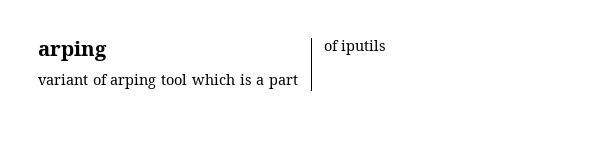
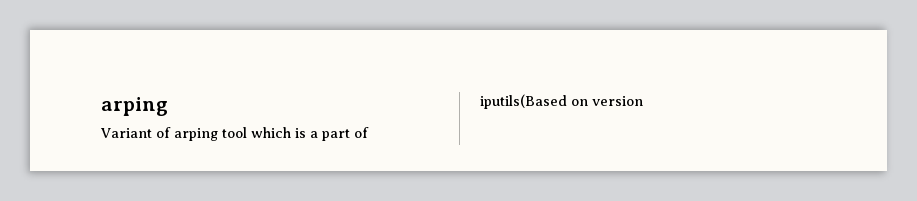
[38,74,88,85] variant -> [100,128,152,138] Variant
[341,40,386,55] iputils -> [480,94,643,109] iputils(Based on version

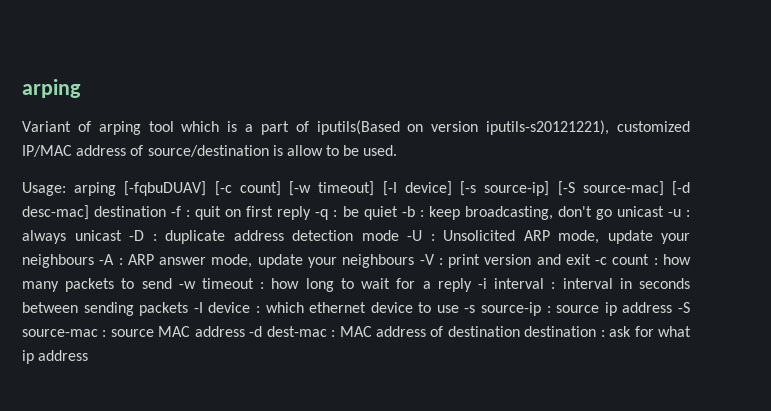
(643, 101) none -> [486,120,690,135] [22,145,398,157] [22,181,691,196] [22,205,690,220] [22,230,690,244] [22,254,692,268] [22,278,691,292] [22,302,691,316] [22,326,691,337] [22,350,89,364] iputils-s20121221), customized IP/MAC address of source/destination is allow to be used. // Usage: arping [-fqbuDUAV] [-c count] [-w timeout] [-I device] [-s source-ip] [-S source-mac] [-d desc-mac] destination -f : quit on first reply -q : be quiet -b : keep broadcasting, don't go unicast -u : always unicast -D : duplicate address detection mode -U : Unsolicited ARP mode, update your neighbours -A : ARP answer mode, update your neighbours -V : print version and exit -c count : how many packets to send -w timeout : how long to wait for a reply -i interval : interval in seconds between sending packets -I device : which ethernet device to use -s source-ip : source ip address -S source-mac : source MAC address -d dest-mac : MAC address of destination destination : ask for what ip address

